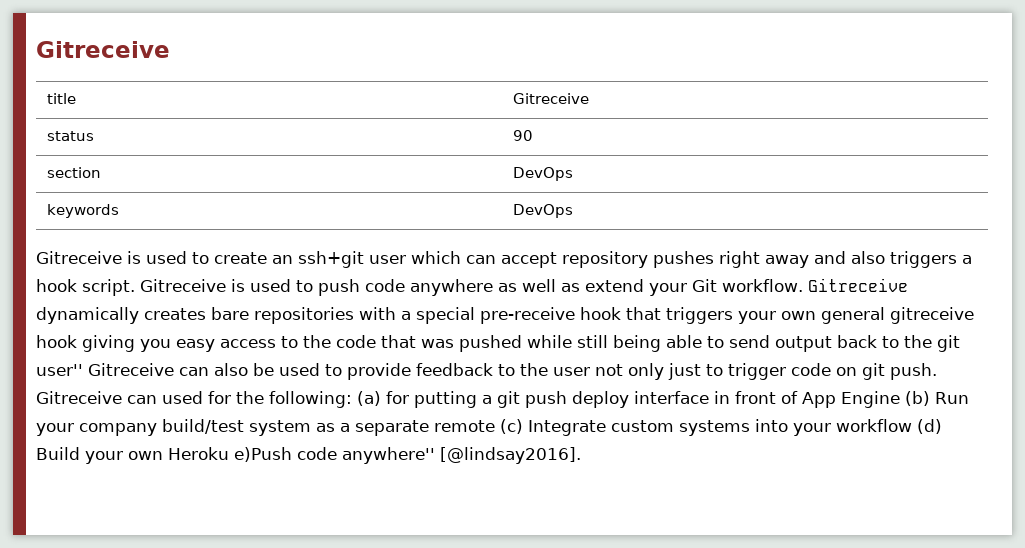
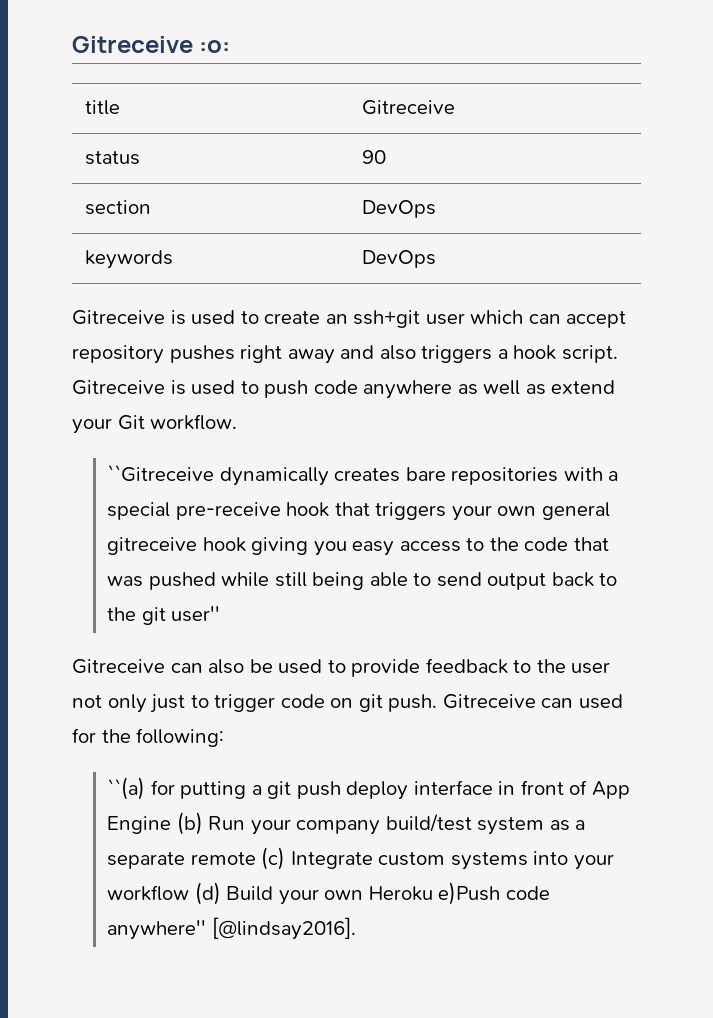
[36,41,170,58] Gitreceive -> [72,36,231,53] Gitreceive :o:
[807,278,908,292] Gitreceive -> [106,464,214,482] // ``Gitreceive
(83, 370) none -> (221, 614) //
[357,391,381,406] (a) -> [106,777,145,800] // ``(a)

